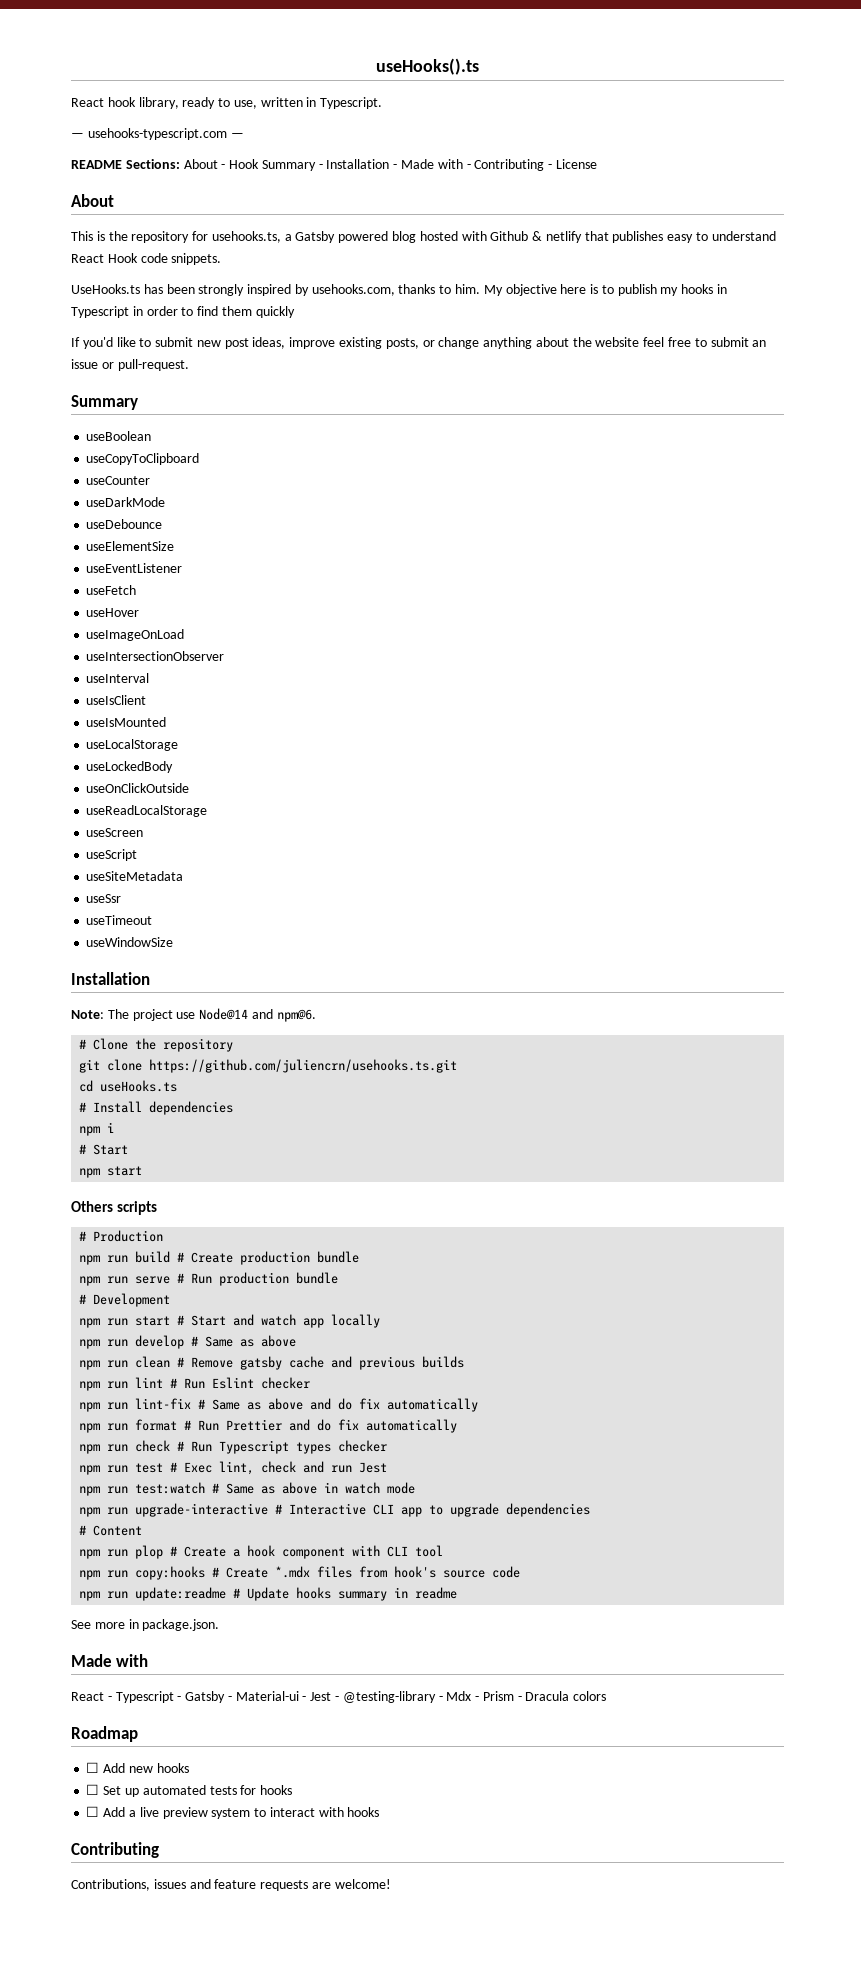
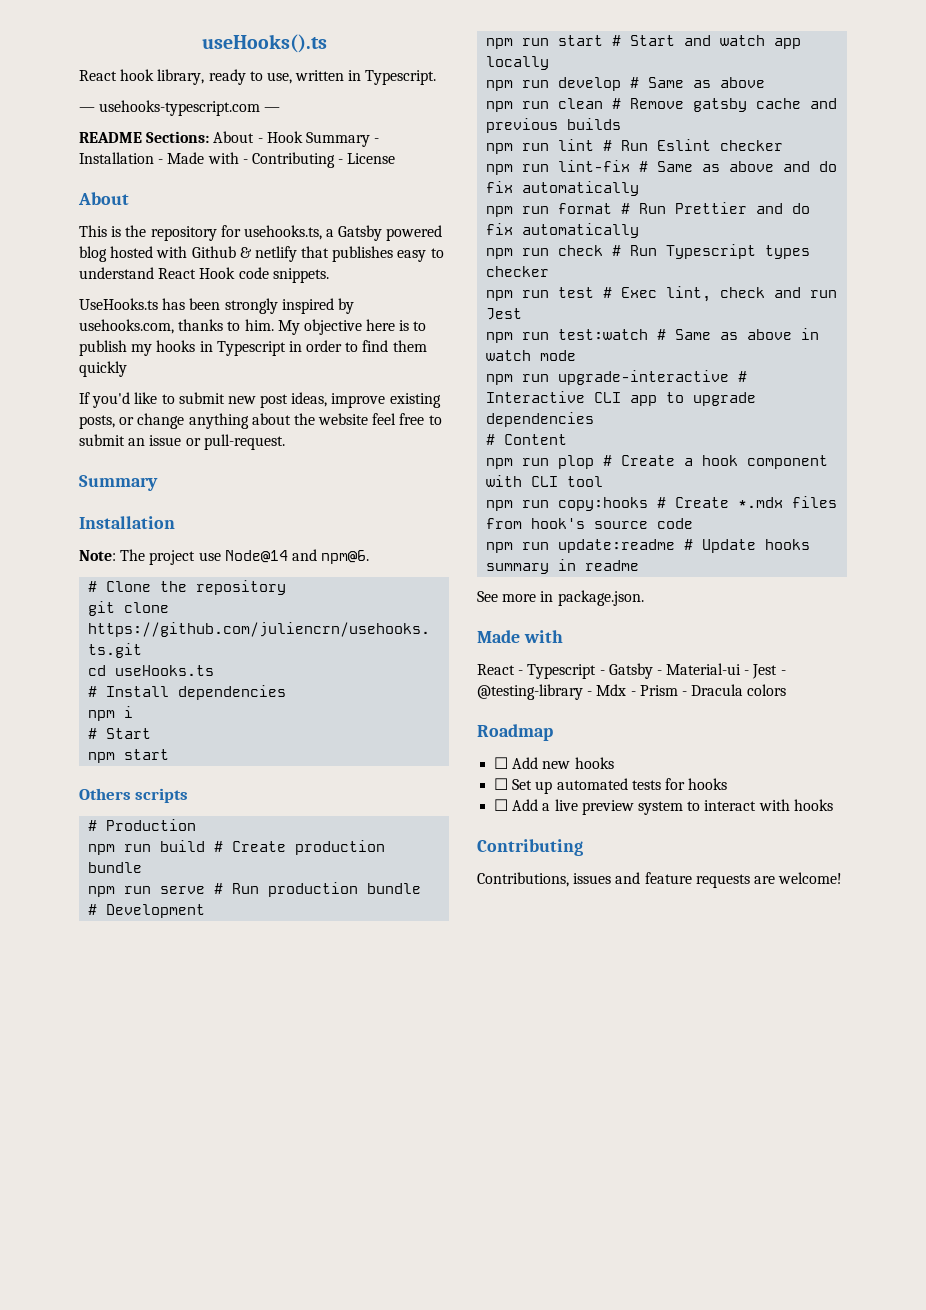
[86,431,152,441] [86,453,200,465] [86,476,151,485] [86,497,166,507] [86,519,163,529] [86,541,175,551] [86,563,183,573] [86,585,137,595] [86,608,140,617] [86,629,185,641] [86,651,225,661] [86,673,150,683] [86,695,147,705] [86,717,167,727] [86,739,179,751] [86,761,174,773] [86,783,190,793] [86,805,208,817] [86,828,144,837] [86,849,138,861] [86,871,184,881] [86,894,122,903] [86,915,153,925] [86,937,174,947] // useBoolean // useCopyToClipboard // useCounter // useDarkMode // useDebounce // useElementSize // useEventListener // useFetch // useHover // useImageOnLoad // useIntersectionObserver // useInterval // useIsClient // useIsMounted // useLocalStorage // useLockedBody // useOnClickOutside // useReadLocalStorage // useScreen // useScript // useSiteMetadata // useSsr // useTimeout // useWindowSize -> (158, 483) none

